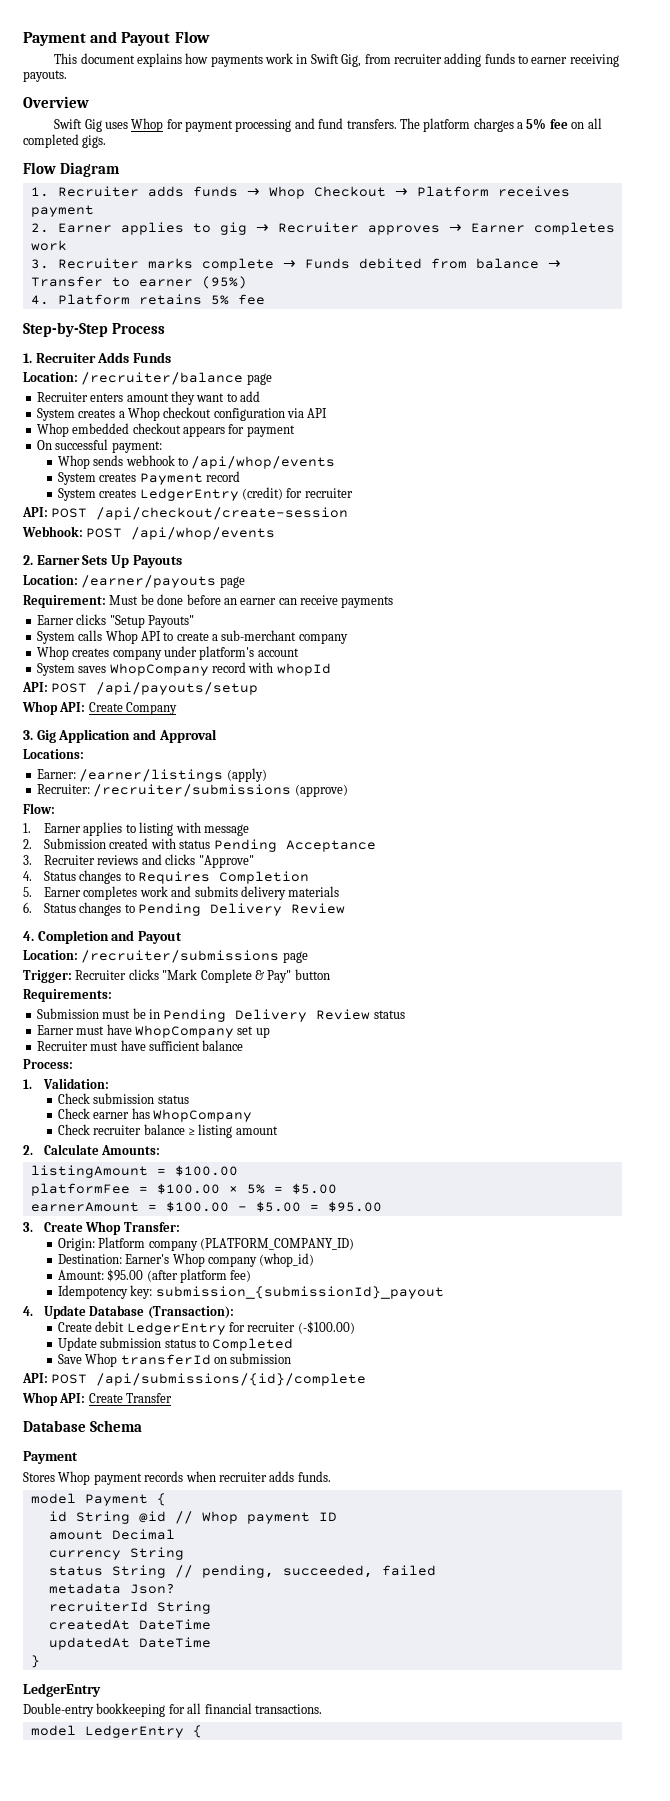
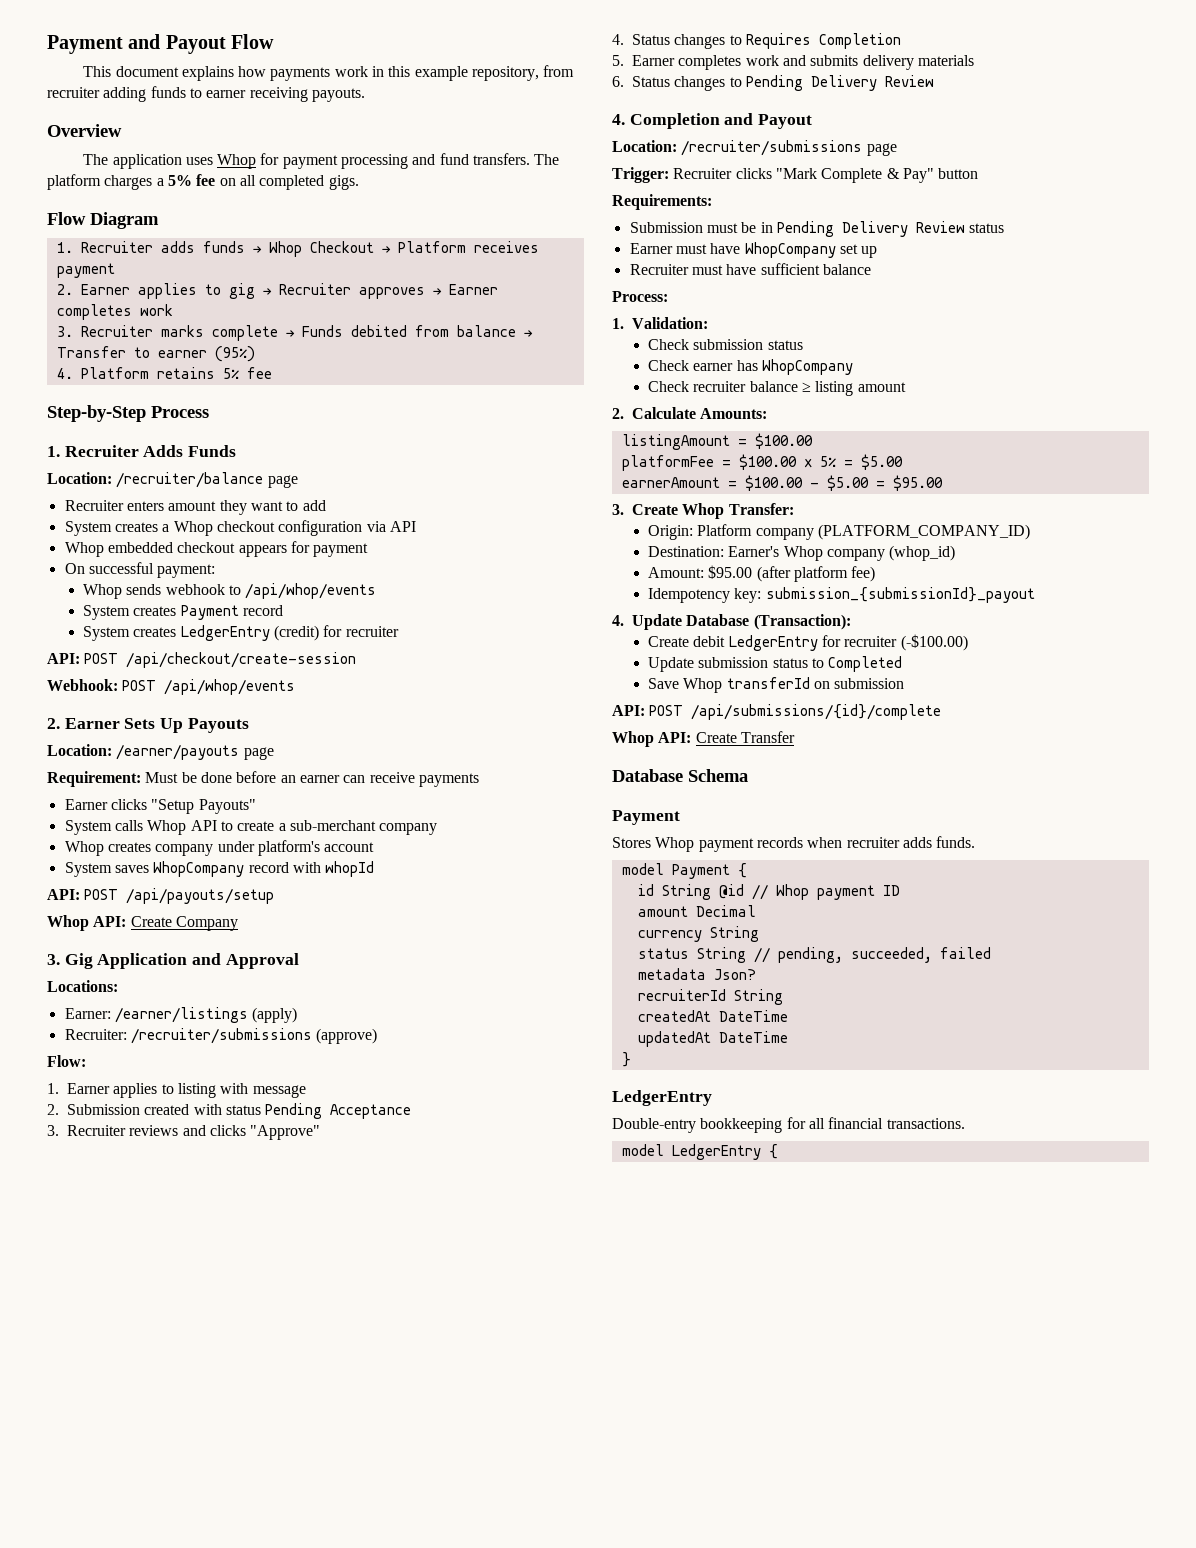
[310,54,362,67] Swift Gig, -> [388,66,540,81] this example repository,
[54,119,102,132] Swift Gig -> [83,154,182,169] The application

